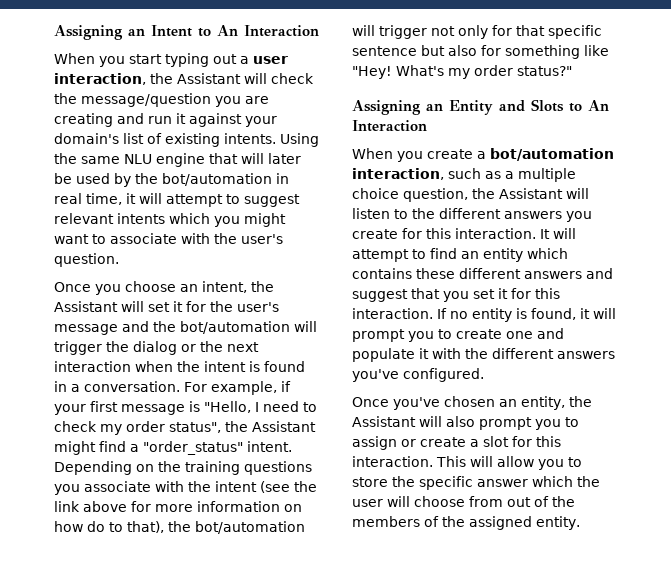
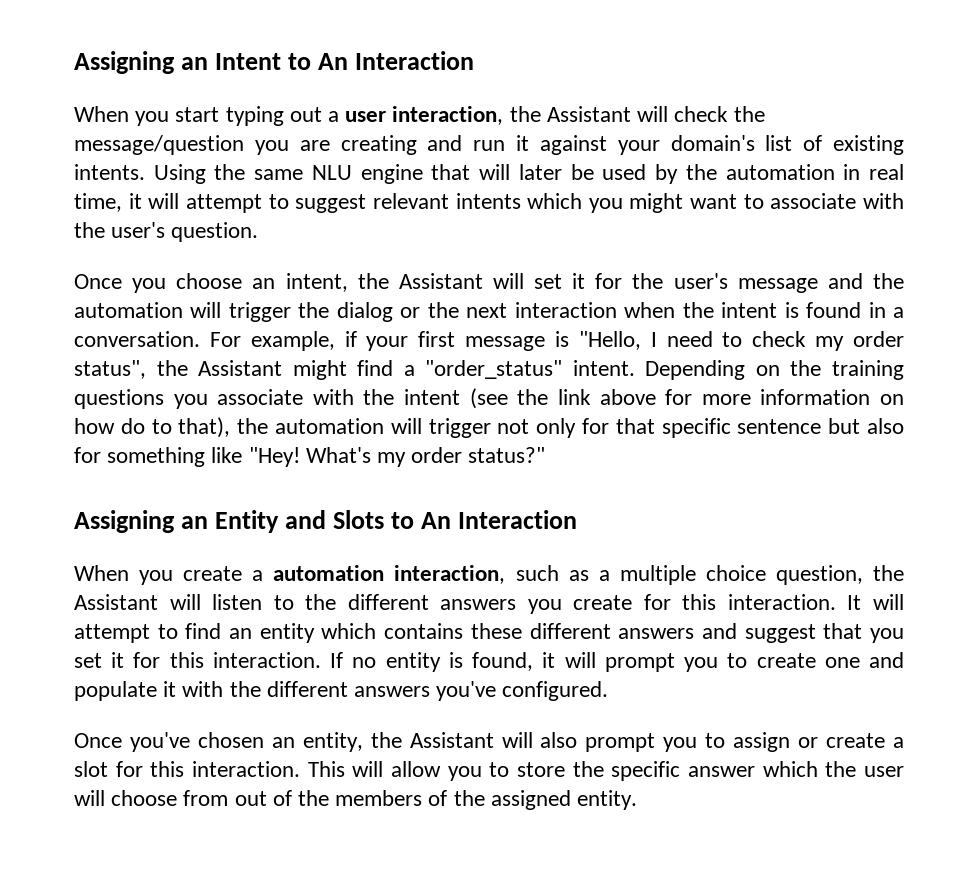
[162,173,272,186] bot/automation -> [725,164,835,180] automation
[180,321,290,334] bot/automation -> [74,302,183,318] automation
[195,521,305,534] bot/automation -> [274,418,384,434] automation
[490,148,614,161] bot/automation -> [273,565,385,581] automation

